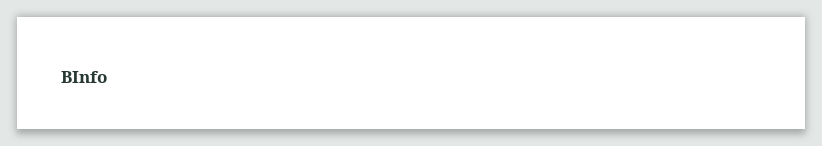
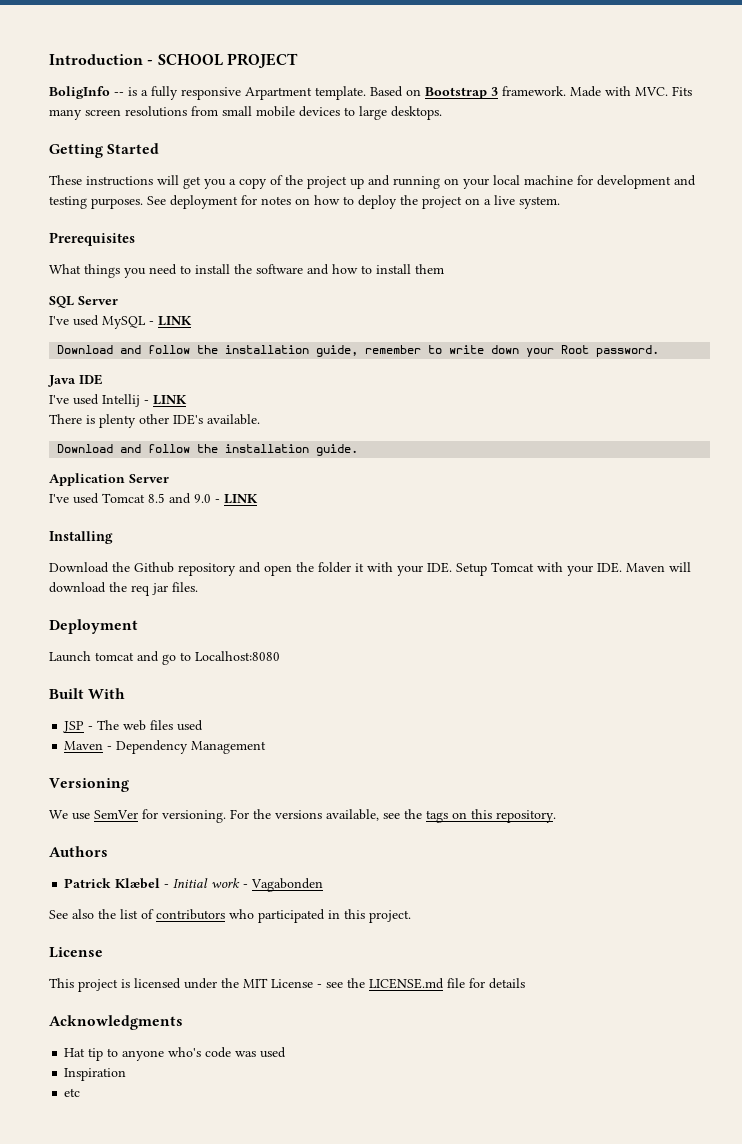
[61,71,107,83] BInfo -> [49,53,298,68] [49,86,692,100] [49,106,442,120] [49,143,160,158] [49,175,696,189] [49,195,560,209] [49,232,135,246] [49,264,444,278] [49,296,118,308] [49,315,192,329] [57,345,660,357] [48,374,103,387] [49,394,187,407] [49,414,260,428] [57,444,359,456] [49,473,169,486] [49,493,258,504] [49,531,113,544] [49,562,691,576] [49,582,198,596] [49,619,138,634] [49,651,280,665] [49,688,126,699] [63,720,204,733] [64,740,267,754] [49,778,129,792] [49,809,556,823] [49,846,108,857] [64,878,324,892] [49,909,411,923] [49,947,103,958] [49,978,525,992] [49,1015,183,1030] [64,1047,287,1061] [64,1068,127,1081] [64,1088,81,1097] Introduction - SCHOOL PROJECT // BoligInfo -- is a fully responsive Arpartment template. Based on Bootstrap 3 framework. Made with MVC. Fits many screen resolutions from small mobile devices to large desktops. // Getting Started // These instructions will get you a copy of the project up and running on your local machine for development and testing purposes. See deployment for notes on how to deploy the project on a live system. // Prerequisites // What things you need to install the software and how to install them // SQL Server // I've used MySQL - LINK // Download and follow the installation guide, remember to write down your Root password. // Java IDE // I've used Intellij - LINK // There is plenty other IDE's available. // Download and follow the installation guide. // Application Server // I've used Tomcat 8.5 and 9.0 - LINK // Installing // Download the Github repository and open the folder it with your IDE. Setup Tomcat with your IDE. Maven will download the req jar files. // Deployment // Launch tomcat and go to Localhost:8080 // Built With // JSP - The web files used // Maven - Dependency Management // Versioning // We use SemVer for versioning. For the versions available, see the tags on this repository. // Authors // Patrick Klæbel - Initial work - Vagabonden // See also the list of contributors who participated in this project. // License // This project is licensed under the MIT License - see the LICENSE.md file for details // Acknowledgments // Hat tip to anyone who's code was used // Inspiration // etc

